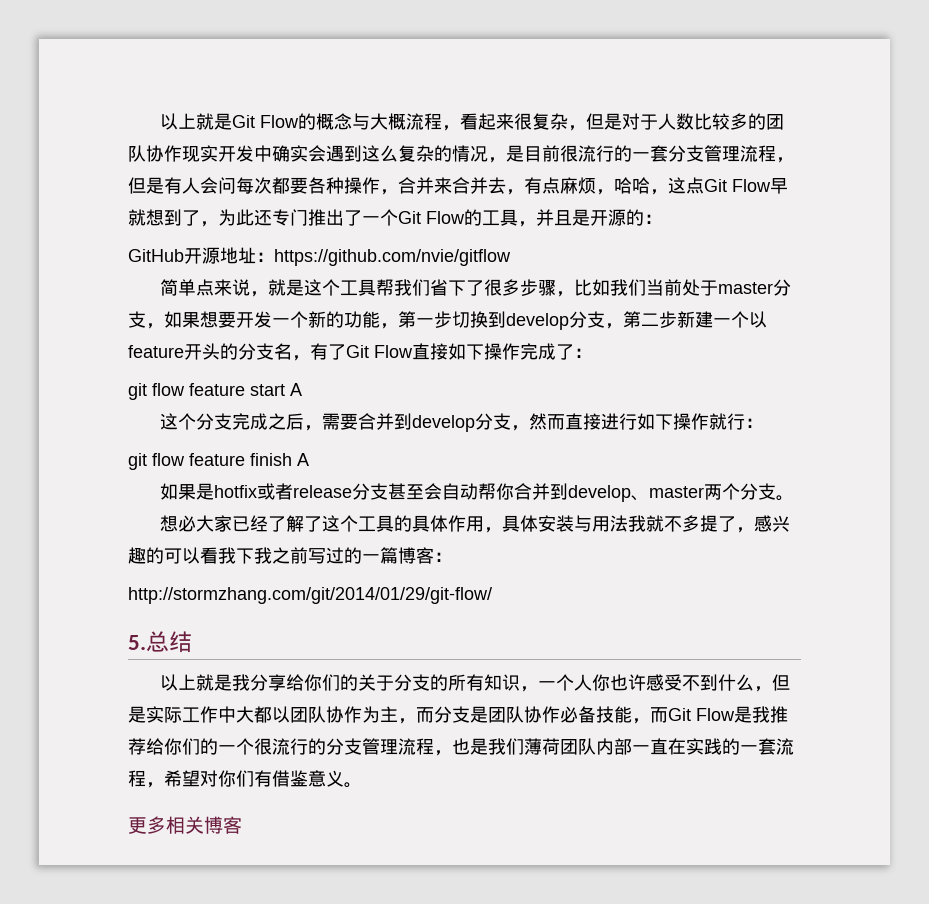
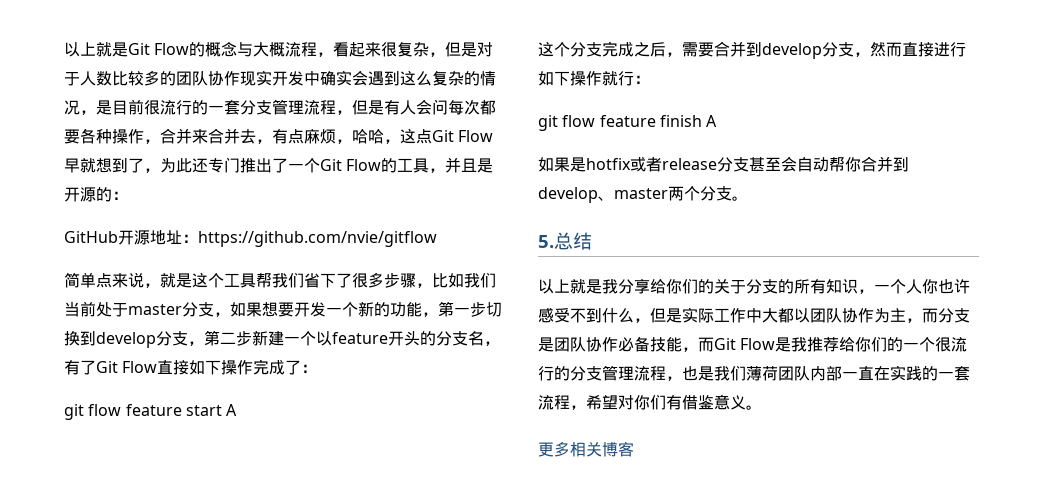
[159,515,790,533] [128,547,452,564] [128,587,492,604] // 想必大家已经了解了这个工具的具体作用，具体安装与用法我就不多提了，感兴趣的可以看我下我之前写过的一篇博客： // http://stormzhang.com/git/2014/01/29/git-flow/ -> (748, 198) none

